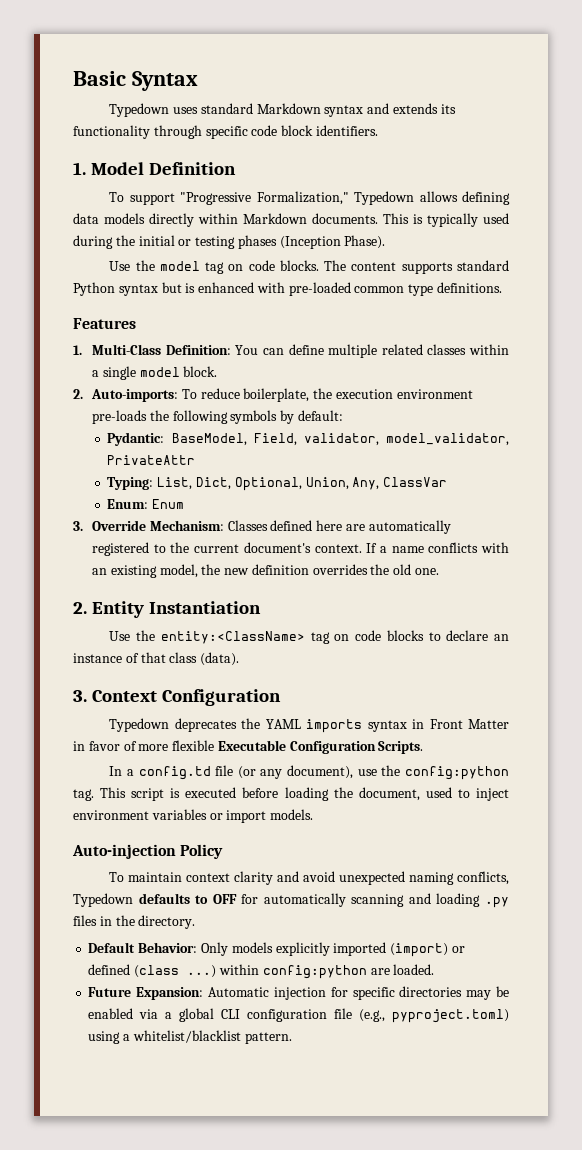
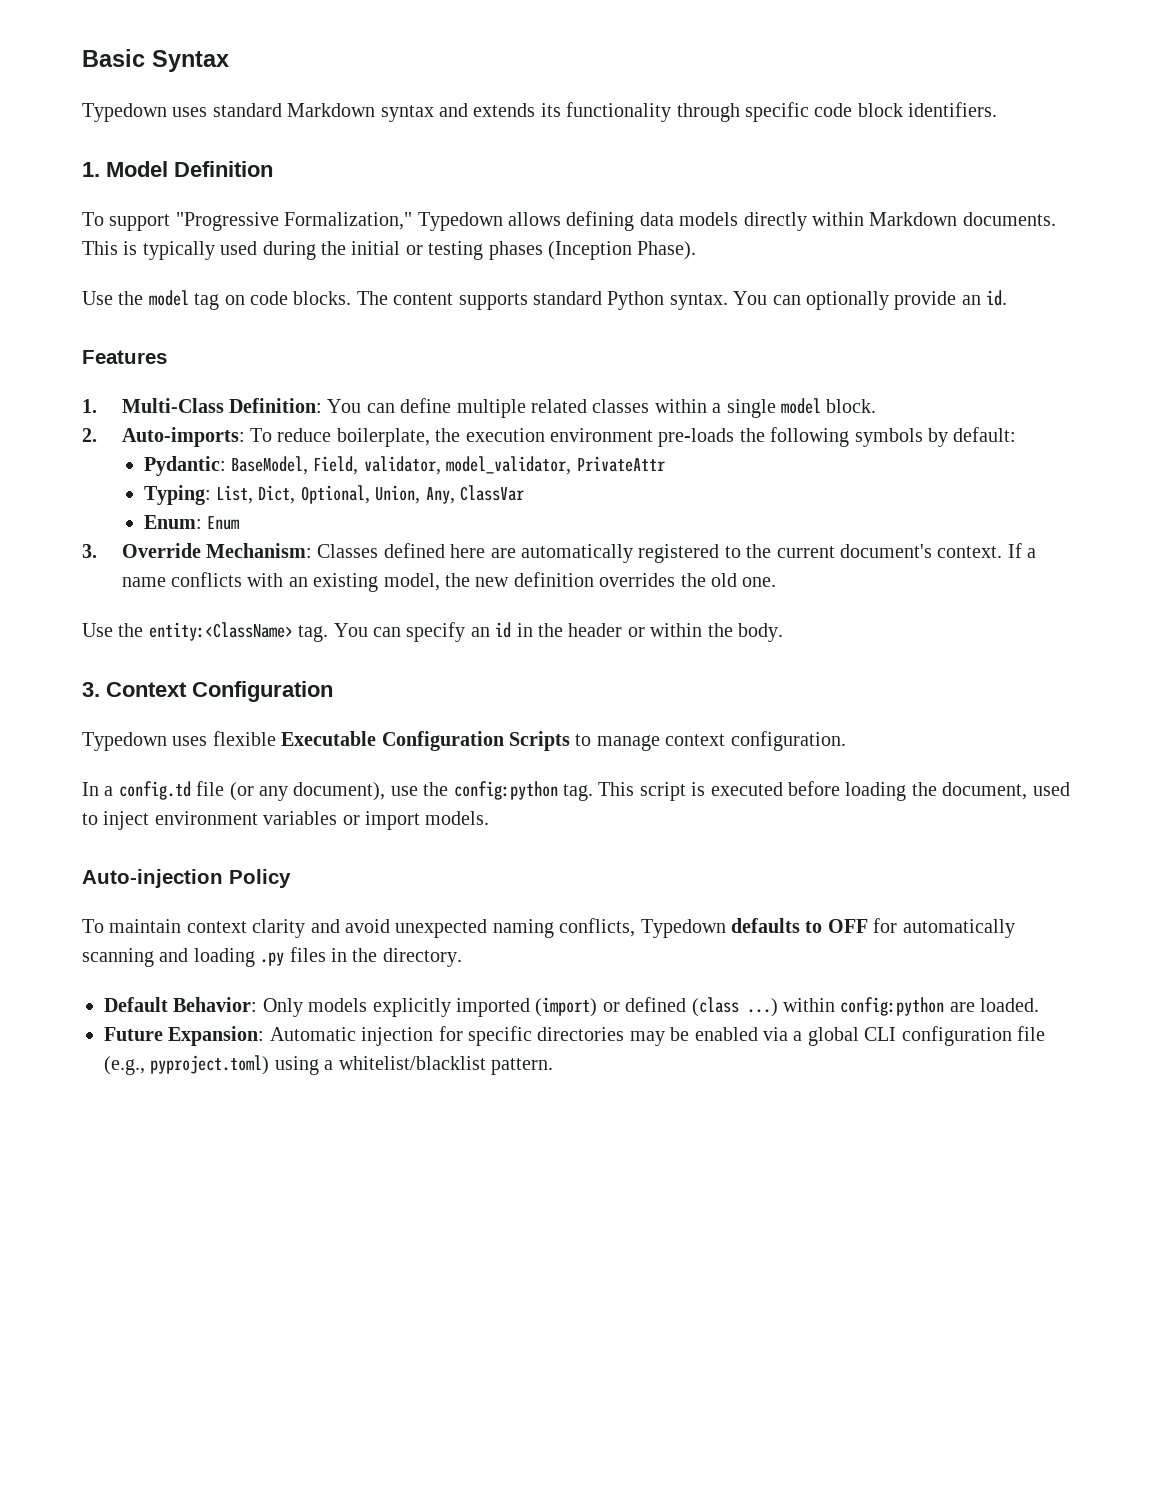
[118,282,503,296] syntax but is enhanced with pre-loaded common type definitions. -> [669,290,1008,310] syntax. You can optionally provide an id.
[73,601,262,618] // 2. Entity Instantiation -> (777, 582) none
[310,630,509,644] [73,652,240,666] [73,689,282,706] [109,718,509,733] [73,740,424,754] tag on code blocks to declare an instance of that class (data). // 3. Context Configuration // Typedown deprecates the YAML imports syntax in Front Matter in favor of more flexible Executable Configuration Scripts. -> [298,622,783,642] [82,681,333,702] [82,731,846,751] tag. You can specify an id in the header or within the body. // 3. Context Configuration // Typedown uses flexible Executable Configuration Scripts to manage context configuration.

